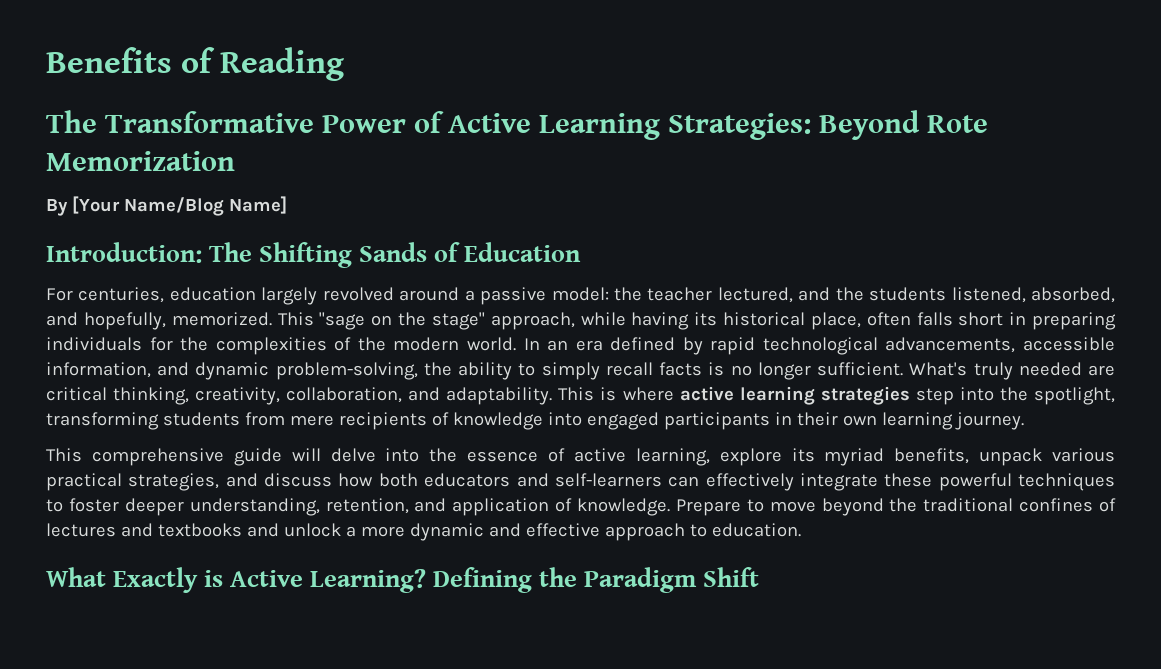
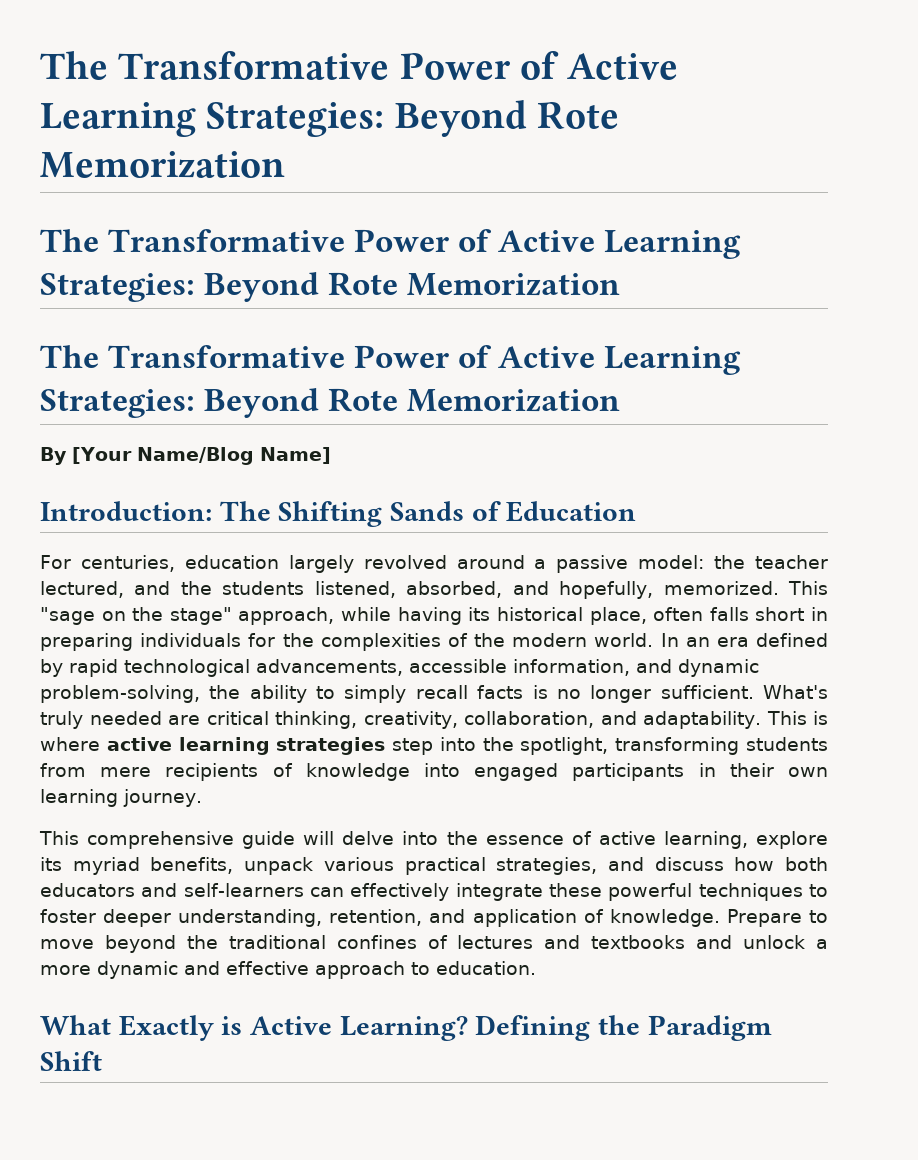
[46,47,345,81] Benefits of Reading -> [40,51,678,80] [40,100,620,137] [40,151,285,178] [40,229,742,259] [40,272,621,302] The Transformative Power of Active Learning Strategies: Beyond Rote Memorization // The Transformative Power of Active Learning Strategies: Beyond Rote Memorization

